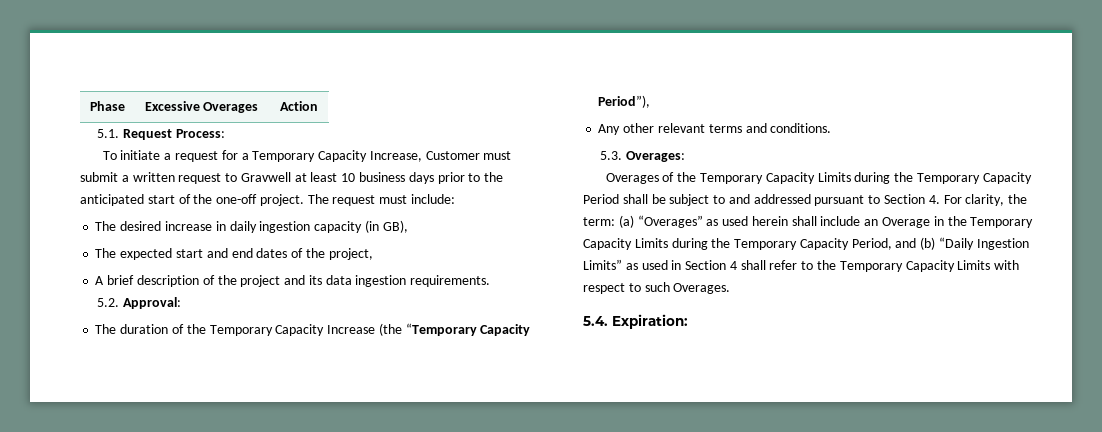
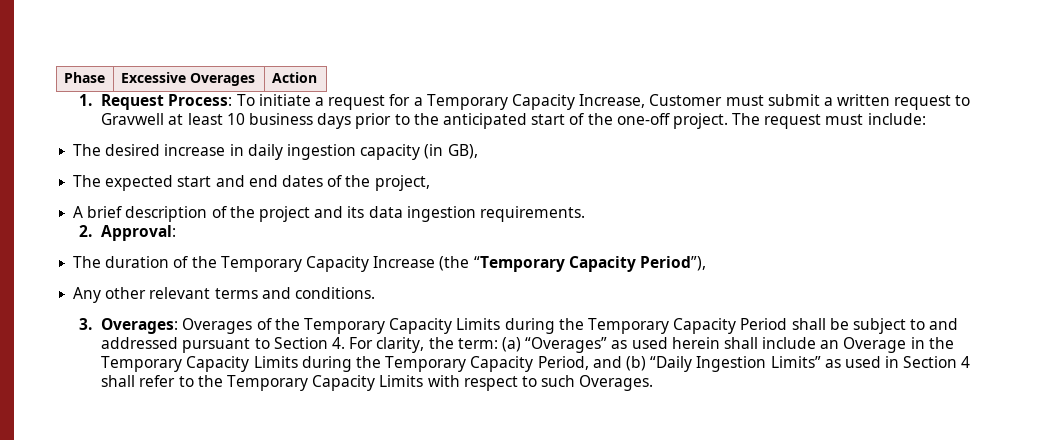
[97,129,120,138] 5.1. -> [78,94,92,106] 1.
(226, 133) // -> (233, 100) none
[97,298,120,307] 5.2. -> [78,225,92,237] 2.
[600,151,623,160] 5.3. -> [78,318,92,330] 3.
(686, 156) // -> (179, 326) none
[583,314,688,329] // 5.4. Expiration: -> (654, 383) none

